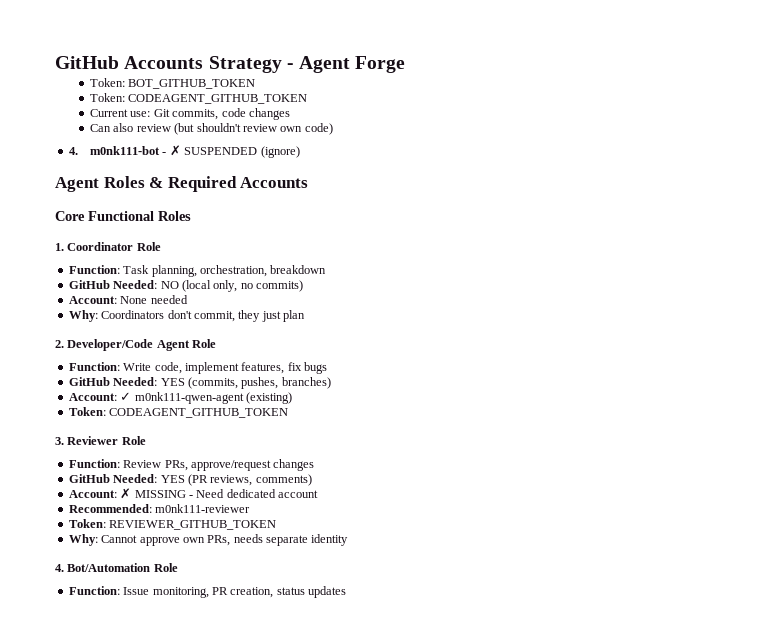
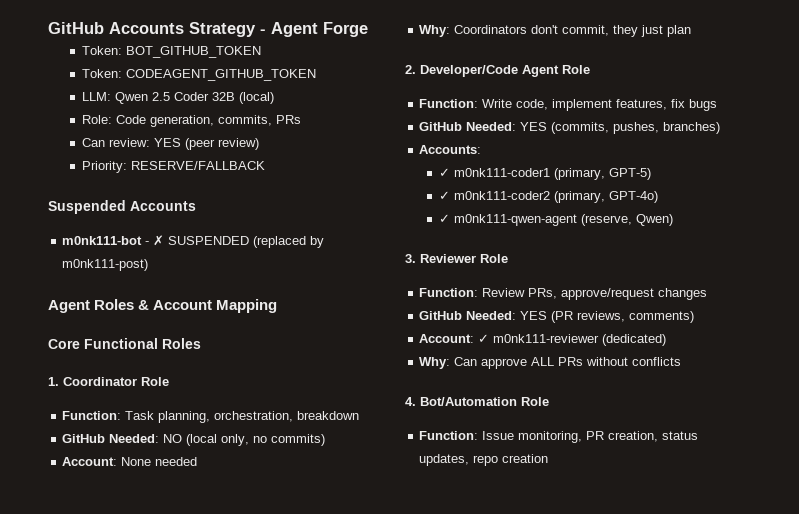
[90,108,290,120] [90,123,333,135] [68,147,78,155] Current use: Git commits, code changes // Can also review (but shouldn't review own code) // 4. -> [81,92,274,104] [81,115,301,127] [81,138,259,150] [81,161,265,173] [48,200,196,214] LLM: Qwen 2.5 Coder 32B (local) // Role: Code generation, commits, PRs // Can review: YES (peer review) // Priority: RESERVE/FALLBACK // Suspended Accounts //
[260,146,300,158] (ignore) -> [253,236,325,248] [62,259,149,271] (replaced by m0nk111-post)
[167,176,309,192] Required Accounts -> [153,299,278,313] Account Mapping
[68,392,292,404] [68,407,289,418] Account: ✓ m0nk111-qwen-agent (existing) // Token: CODEAGENT_GITHUB_TOKEN -> [419,145,482,154] [438,168,651,180] [438,191,658,203] [438,214,673,226] Accounts: // ✓ m0nk111-coder1 (primary, GPT-5) // ✓ m0nk111-coder2 (primary, GPT-4o) // ✓ m0nk111-qwen-agent (reserve, Qwen)
[120,488,318,499] [68,504,152,513] ✗ MISSING - Need dedicated account // Recommended: -> [478,334,490,343] ✓
[68,519,277,530] [68,534,349,546] // Token: REVIEWER_GITHUB_TOKEN // Why: Cannot approve own PRs, needs separate identity -> [602,334,667,346] [419,357,682,369] (dedicated) // Why: Can approve ALL PRs without conflicts
[308,586,346,598] updates -> [419,454,549,466] updates, repo creation

